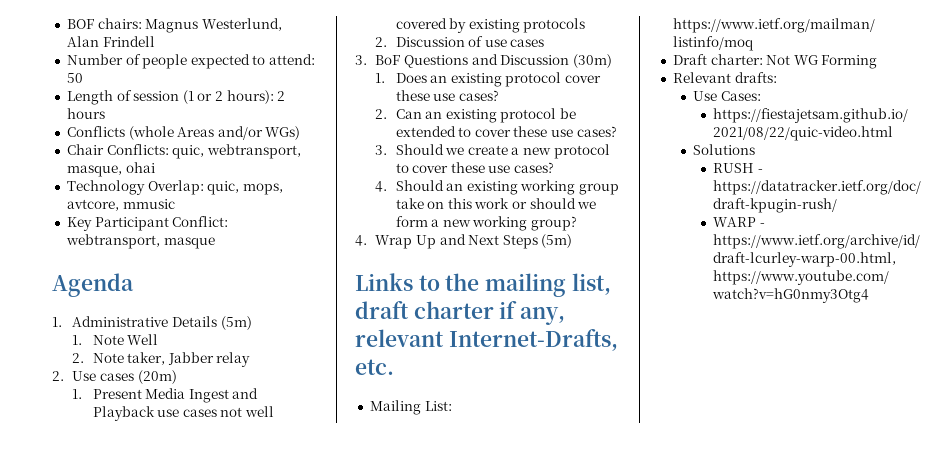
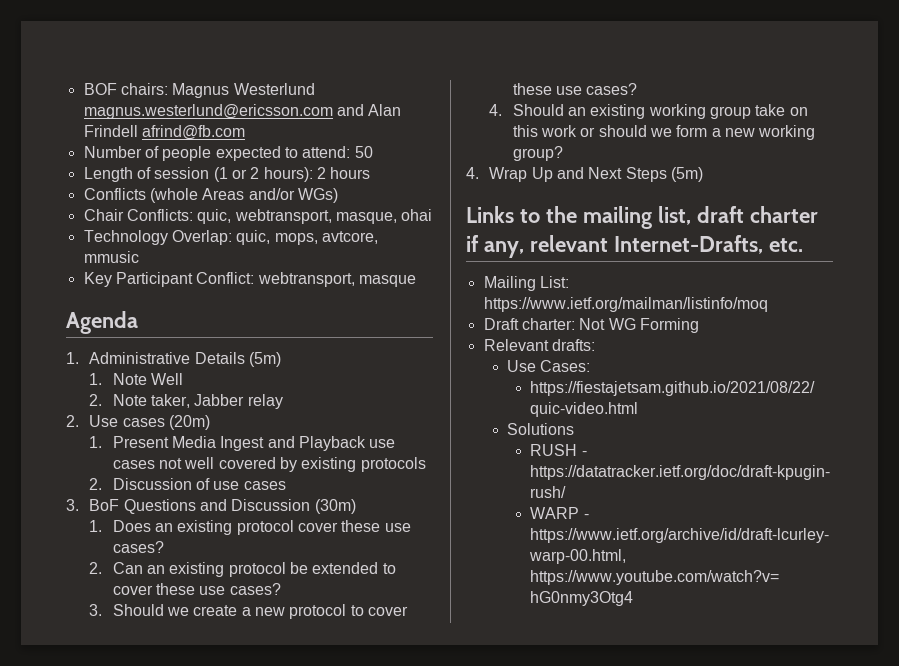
[201,18,282,31] Westerlund, -> [233,83,315,95] [83,104,364,119] Westerlund magnus.westerlund@ericsson.com and
(155, 41) none -> [141,125,245,140] afrind@fb.com

